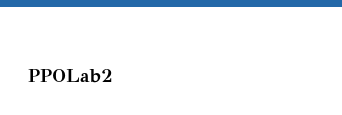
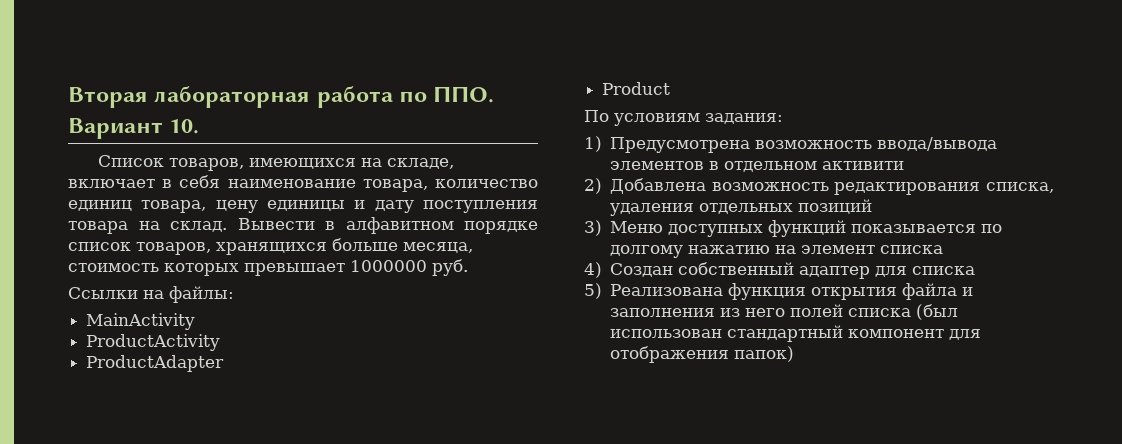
[28,69,113,83] PPOLab2 -> [68,86,495,108] [68,118,200,139] [98,155,455,171] [68,175,538,192] [68,200,538,213] [68,217,538,234] [68,238,473,255] [68,259,468,276] [68,286,234,303] [86,313,196,330] [86,334,221,351] [86,355,225,372] [602,82,671,95] [584,110,783,126] [584,136,998,153] [610,161,905,172] [584,178,1054,195] [610,199,873,216] [584,220,1003,237] [610,245,944,258] [584,262,976,279] [584,283,974,300] [610,304,959,320] [610,325,982,342] [610,346,795,363] Вторая лабораторная работа по ППО. Вариант 10. // Список товаров, имеющихся на складе, включает в себя наименование товара, количество единиц товара, цену единицы и дату поступления товара на склад. Вывести в алфавитном порядке список товаров, хранящихся больше месяца, стоимость которых превышает 1000000 руб. // Ссылки на файлы: // MainActivity // ProductActivity // ProductAdapter // Product // По условиям задания: // 1) Предусмотрена возможность ввода/вывода элементов в отдельном активити // 2) Добавлена возможность редактирования списка, удаления отдельных позиций // 3) Меню доступных функций показывается по долгому нажатию на элемент списка // 4) Создан собственный адаптер для списка // 5) Реализована функция открытия файла и заполнения из него полей списка (был использован стандартный компонент для отображения папок)

